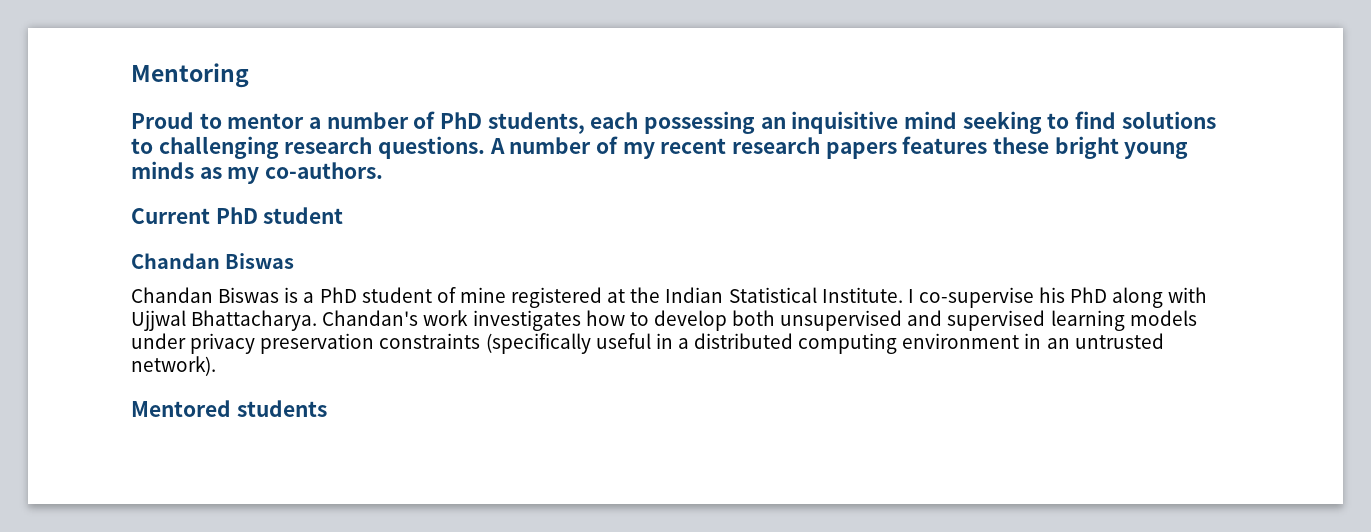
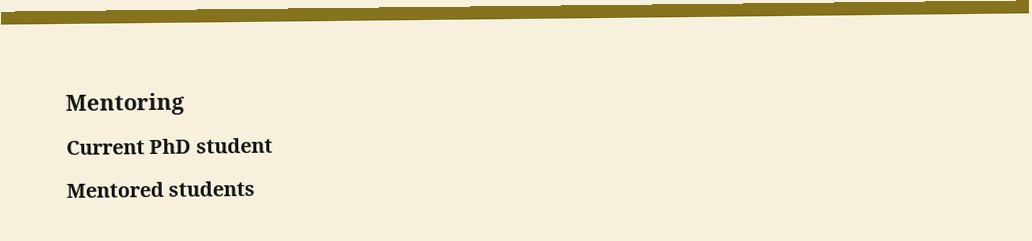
[131,111,1216,134] [131,136,1189,159] [131,161,384,184] [131,207,344,224] [131,253,295,269] [131,287,1208,308] [131,310,1197,331] [131,333,1164,354] [131,356,216,376] Proud to mentor a number of PhD students, each possessing an inquisitive mind seeking to find solutions to challenging research questions. A number of my recent research papers features these bright young minds as my co-authors. // Current PhD student // Chandan Biswas // Chandan Biswas is a PhD student of mine registered at the Indian Statistical Institute. I co-supervise his PhD along with Ujjwal Bhattacharya. Chandan's work investigates how to develop both unsupervised and supervised learning models under privacy preservation constraints (specifically useful in a distributed computing environment in an untrusted network). -> [66,137,273,155] Current PhD student

